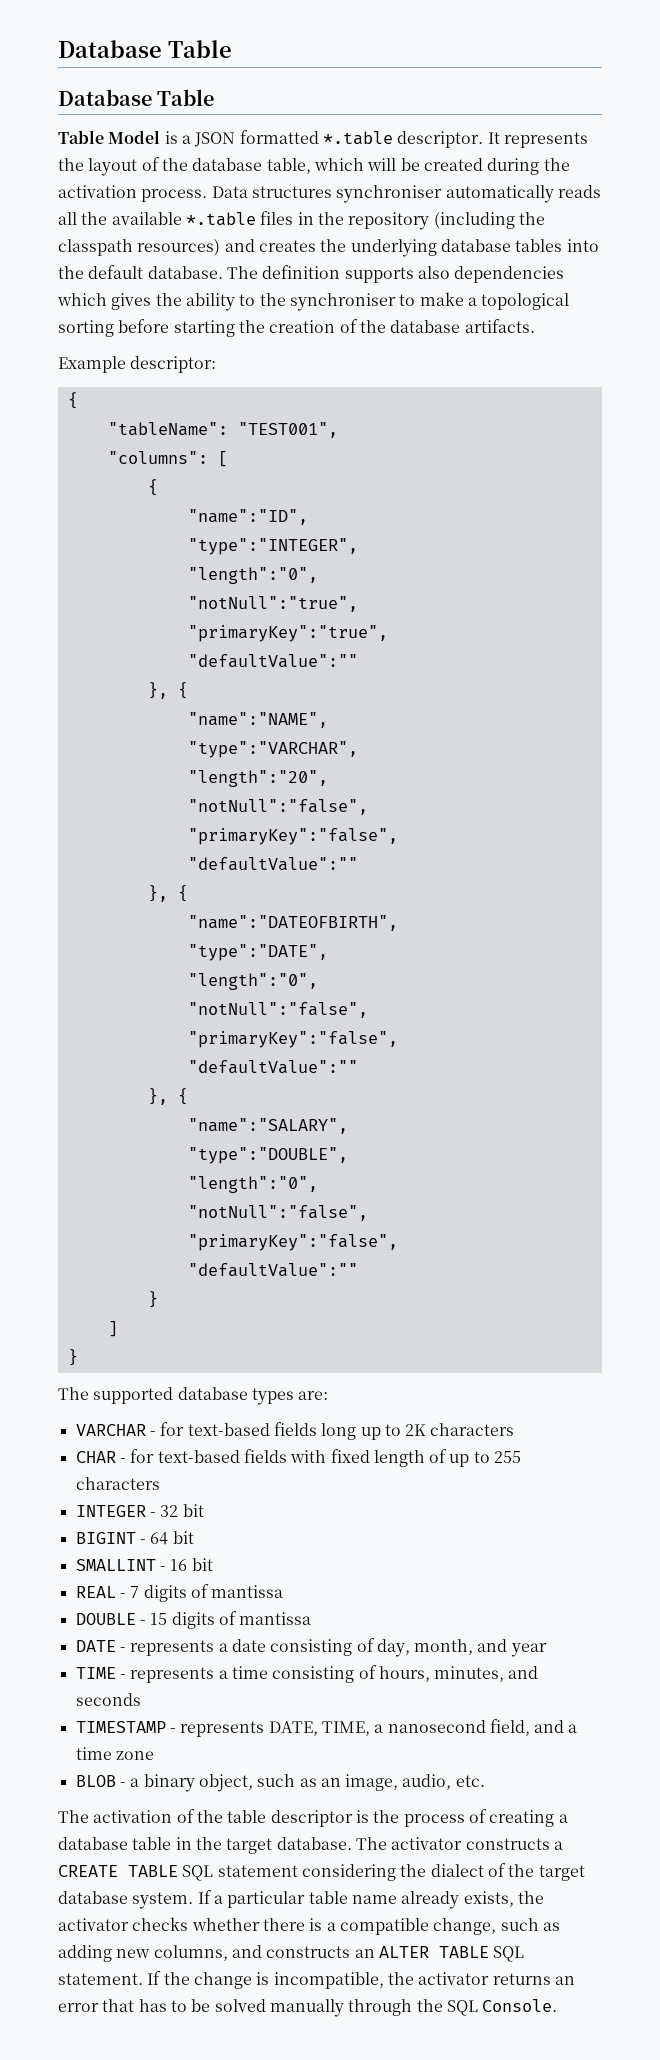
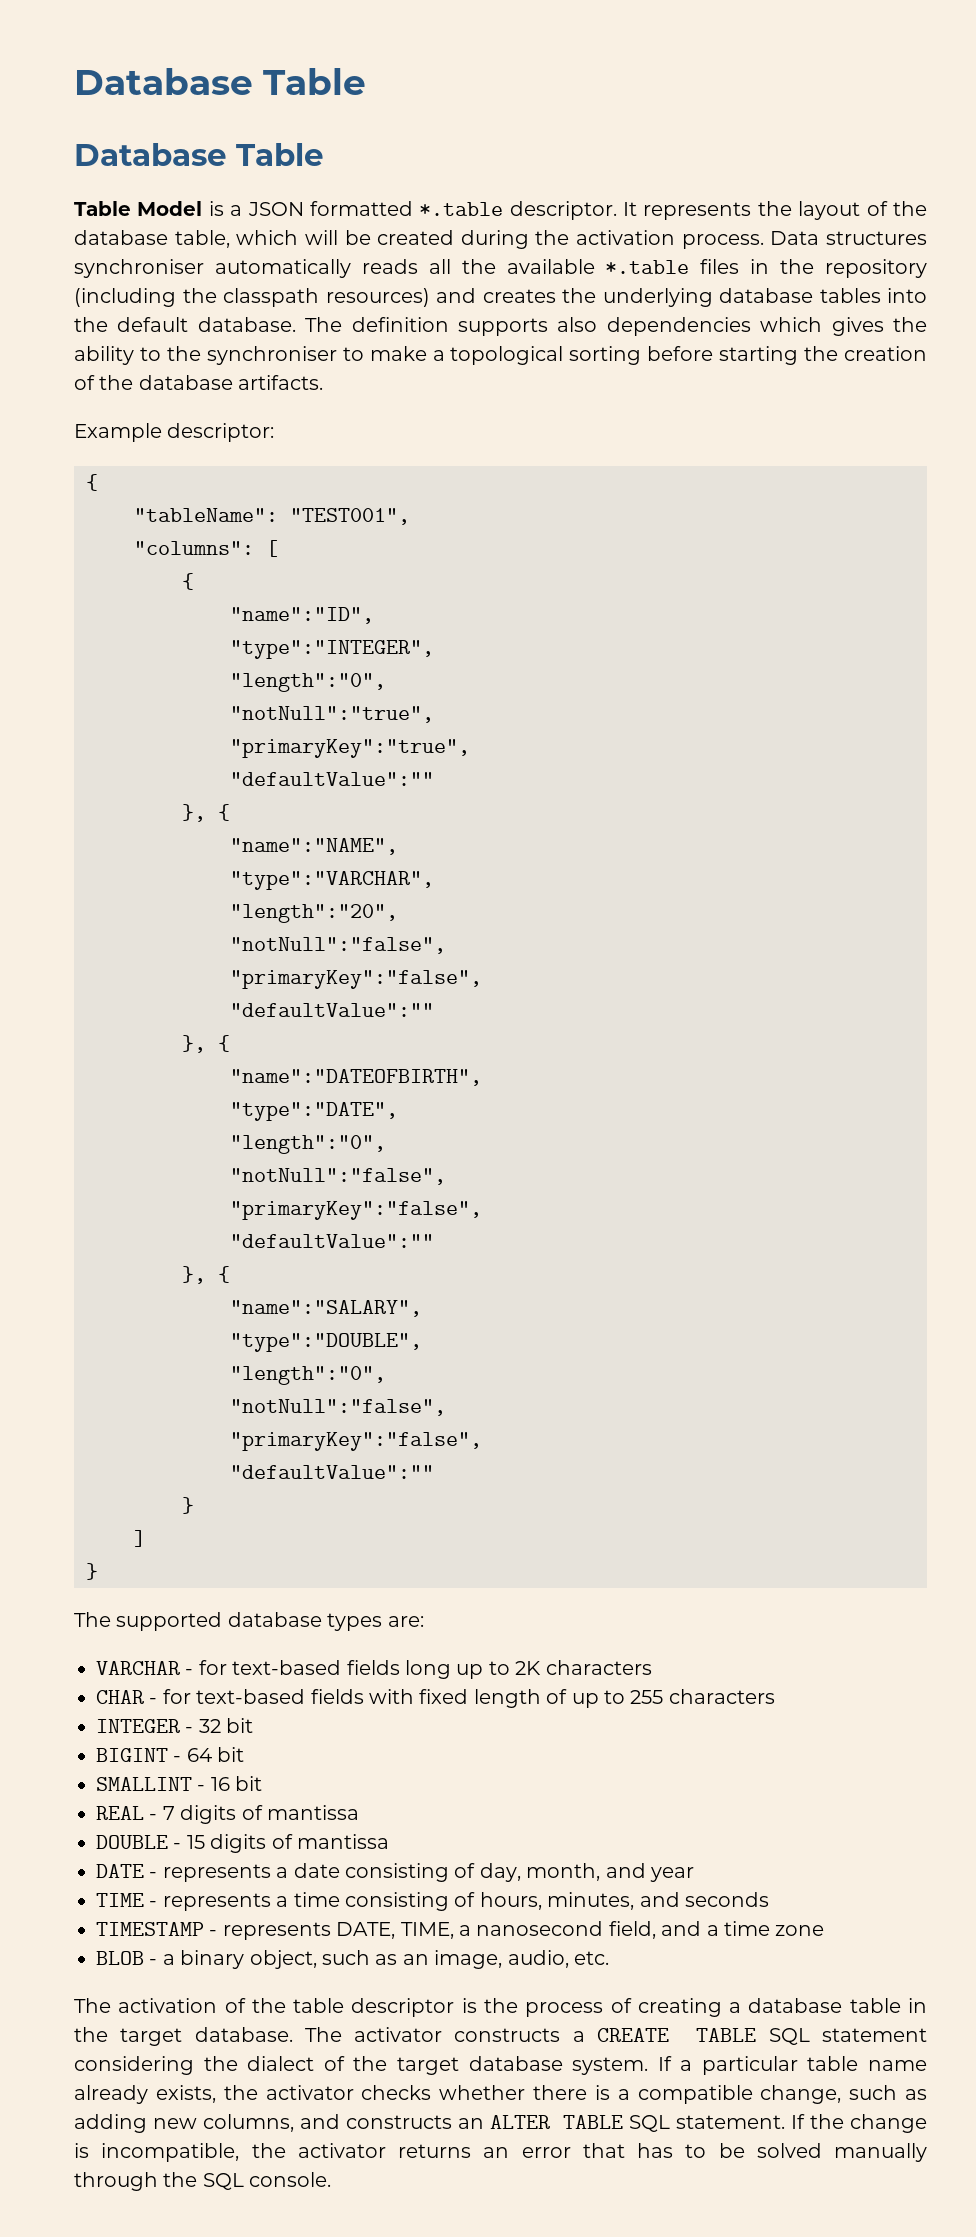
[482,1999,558,2012] Console. -> [249,2172,332,2187] console.

